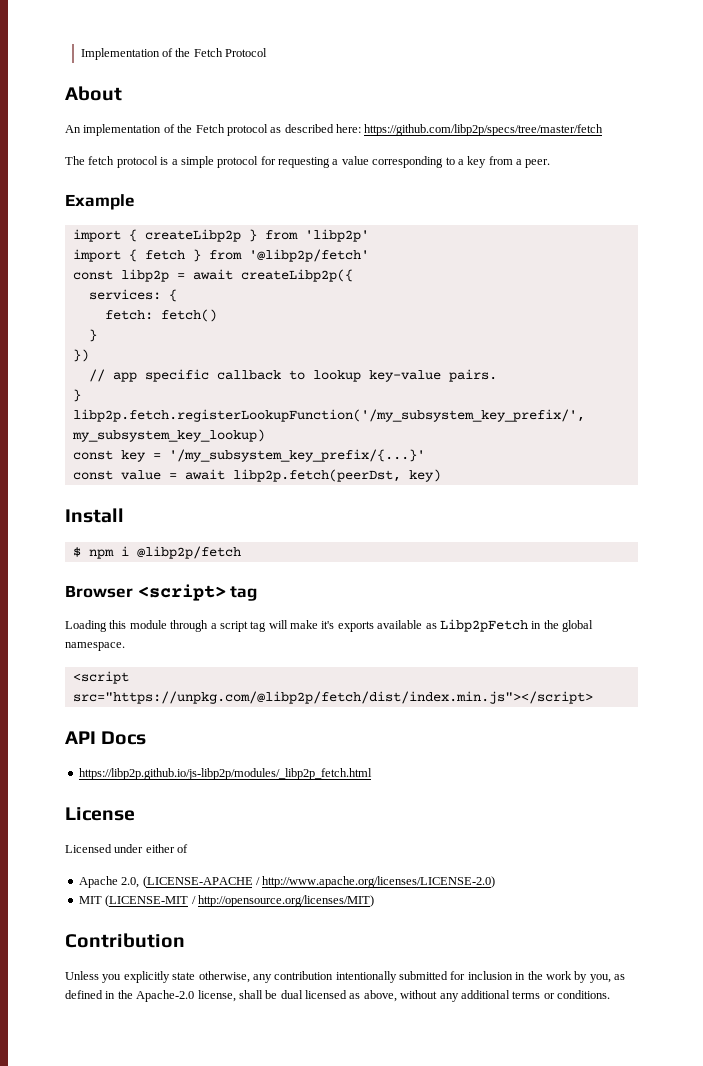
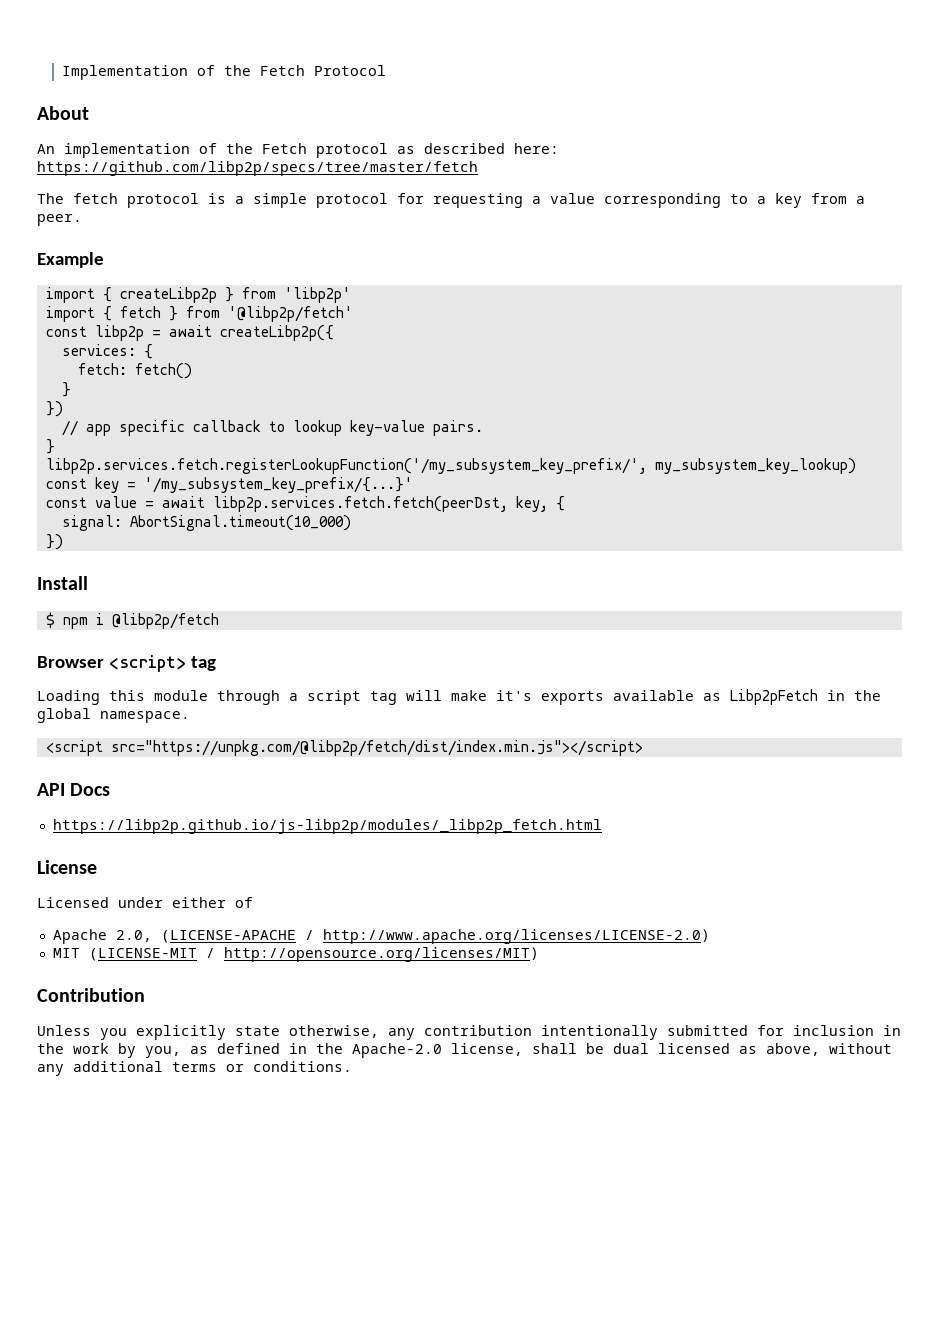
[72,409,585,422] libp2p.fetch.registerLookupFunction('/my_subsystem_key_prefix/', -> [45,458,647,474] libp2p.services.fetch.registerLookupFunction('/my_subsystem_key_prefix/',
[232,469,441,482] libp2p.fetch(peerDst, key) -> [212,496,565,512] [61,515,351,531] [45,534,63,550] libp2p.services.fetch.fetch(peerDst, key, { // signal: AbortSignal.timeout(10_000) // })

